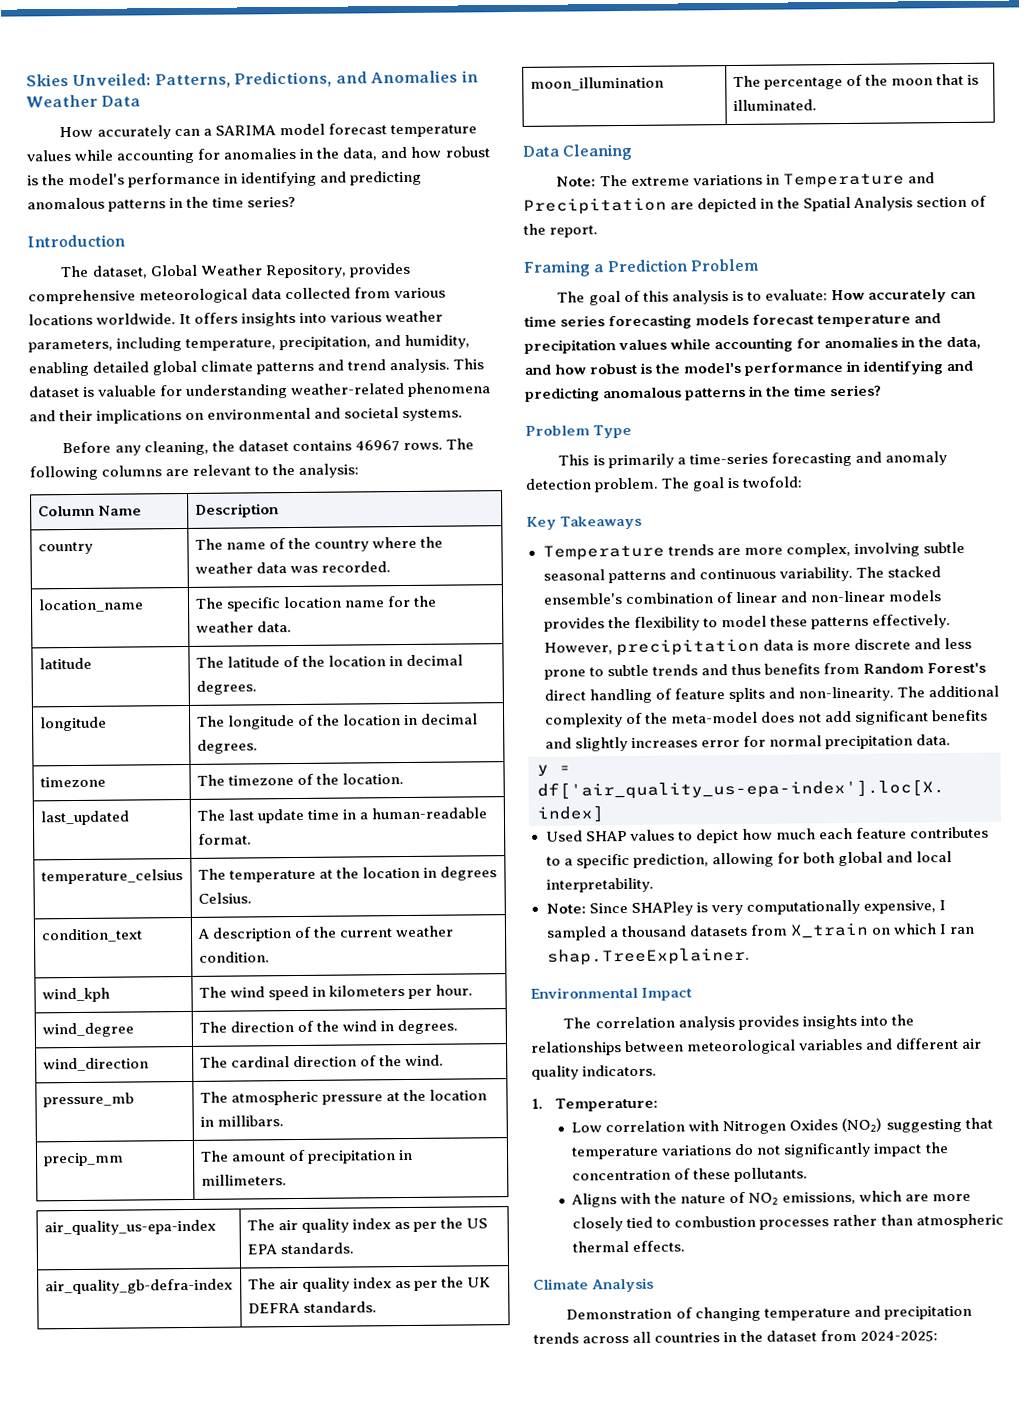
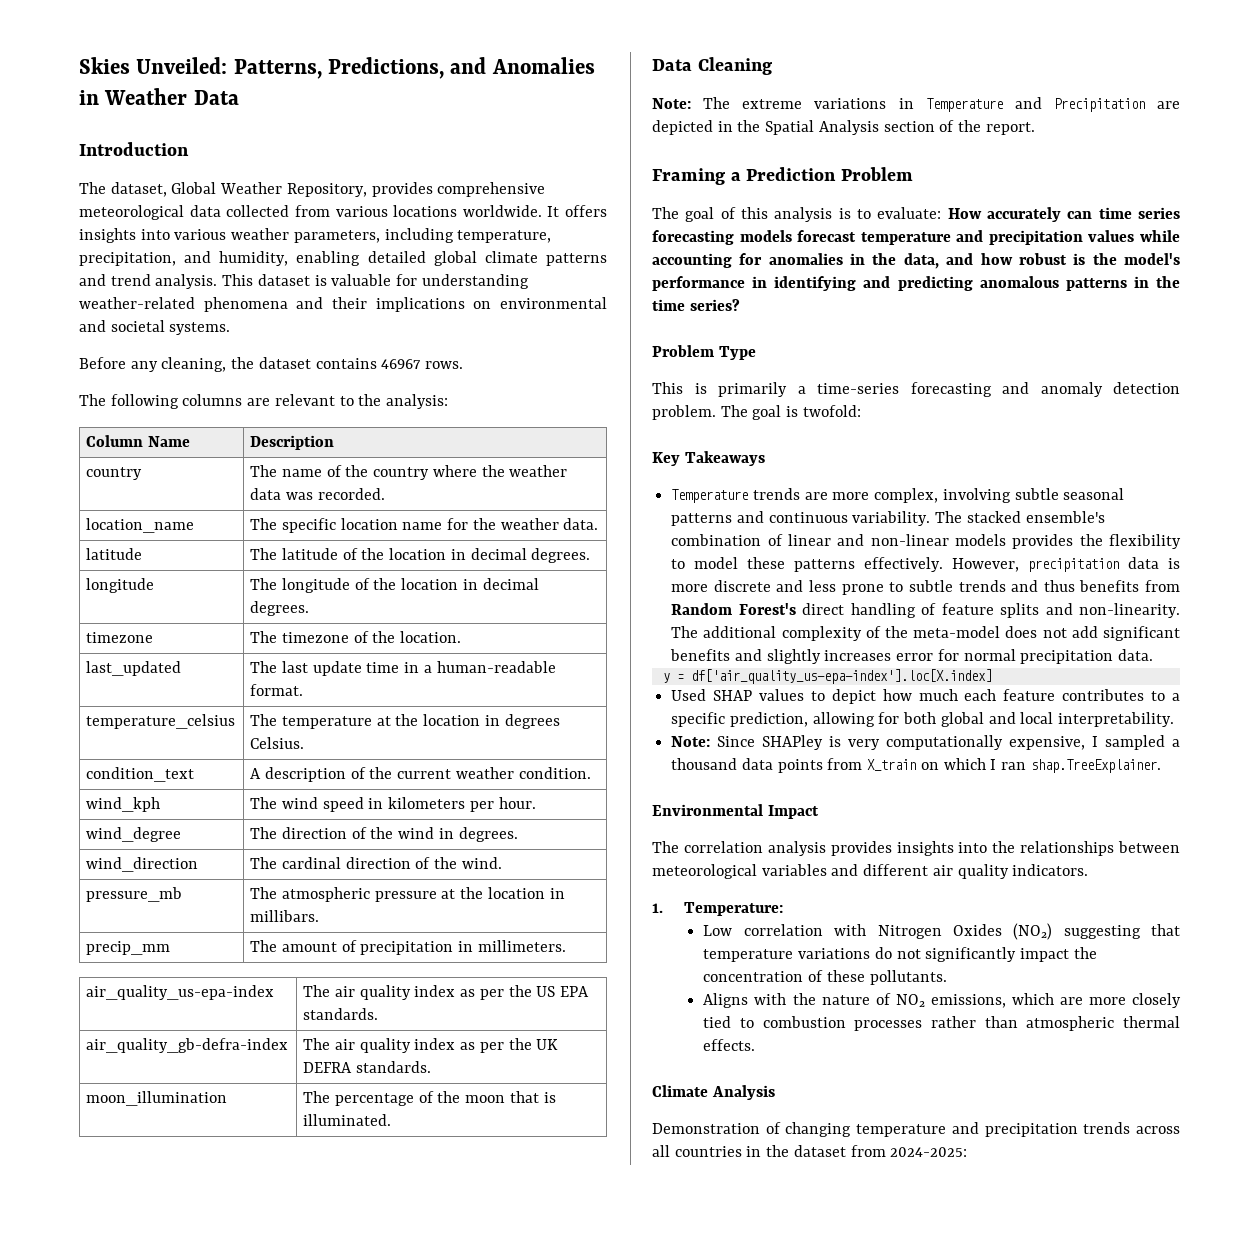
[59,123,477,140] [26,146,490,164] [27,170,423,188] [27,196,297,212] // How accurately can a SARIMA model forecast temperature values while accounting for anomalies in the data, and how robust is the model's performance in identifying and predicting anomalous patterns in the time series? -> (239, 97) none
(443, 446) none -> (464, 365) //
[688,924,748,937] datasets -> [741,758,823,773] data points

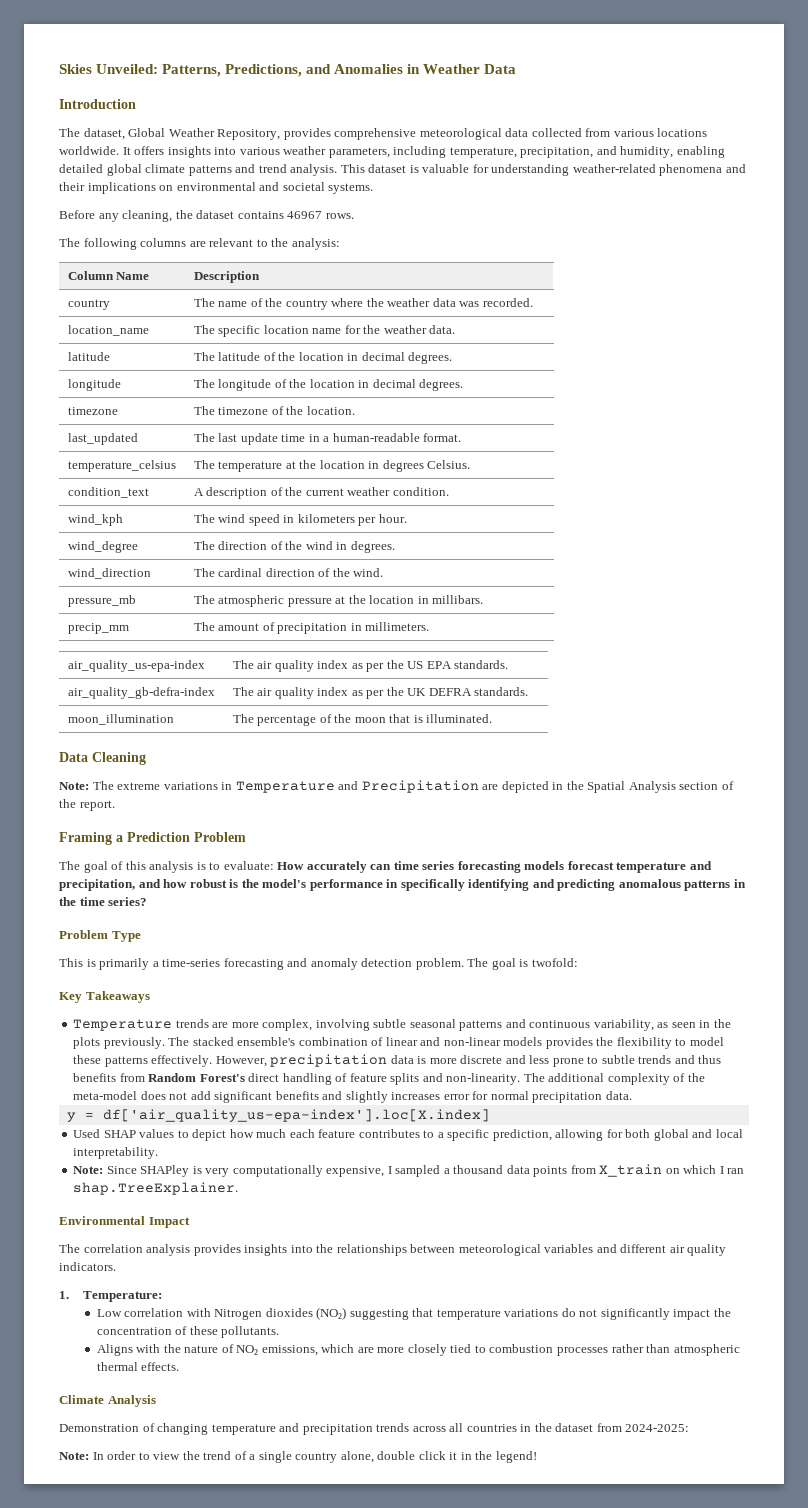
[988,230,1180,245] [652,253,939,269] precipitation values while accounting for anomalies in the data, -> [59,879,135,891] precipitation,
(768, 282) none -> [400,879,465,891] specifically
[852,511,931,526] variability. -> [593,1019,731,1031] [73,1037,165,1049] variability, as seen in the plots previously.
[952,924,1002,936] Oxides -> [265,1308,313,1317] dioxides
(968, 1152) none -> [59,1451,537,1463] // Note: In order to view the trend of a single country alone, double click it in the legend!

